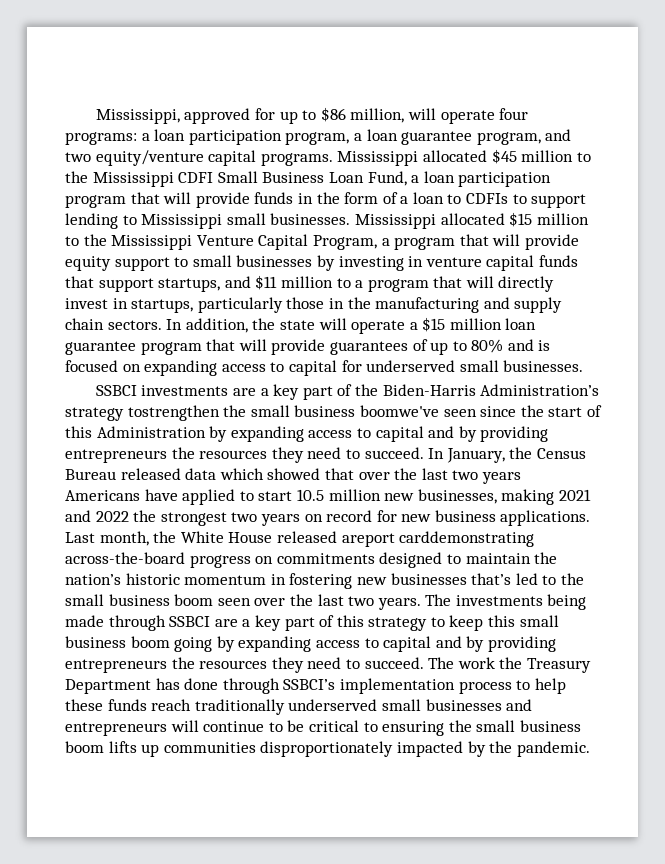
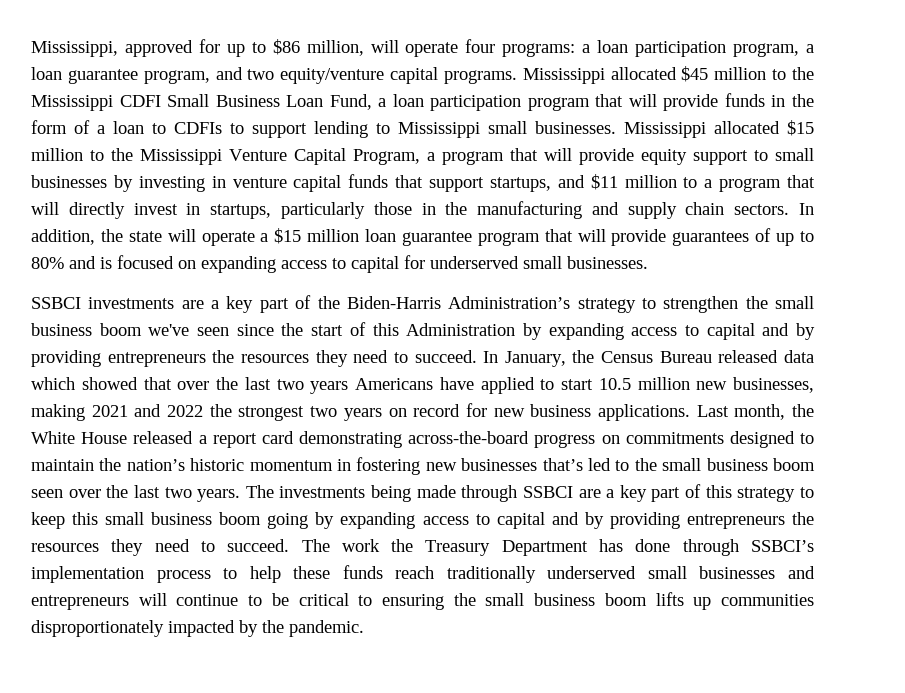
[127,405,439,421] tostrengthen the small business boomwe've -> [641,296,815,313] [31,323,190,336] to strengthen the small business boom we've
[341,531,535,547] areport carddemonstrating -> [198,431,402,448] a report card demonstrating

